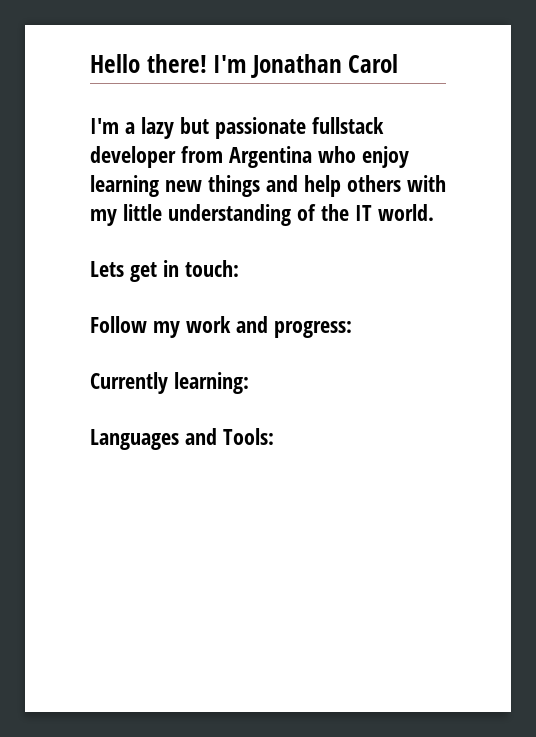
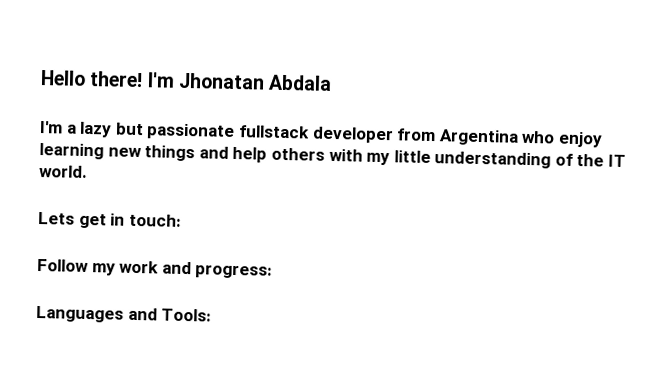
[250,54,399,78] Jonathan Carol -> [177,72,333,91] Jhonatan Abdala
[90,372,249,394] // Currently learning: -> (274, 271) none

